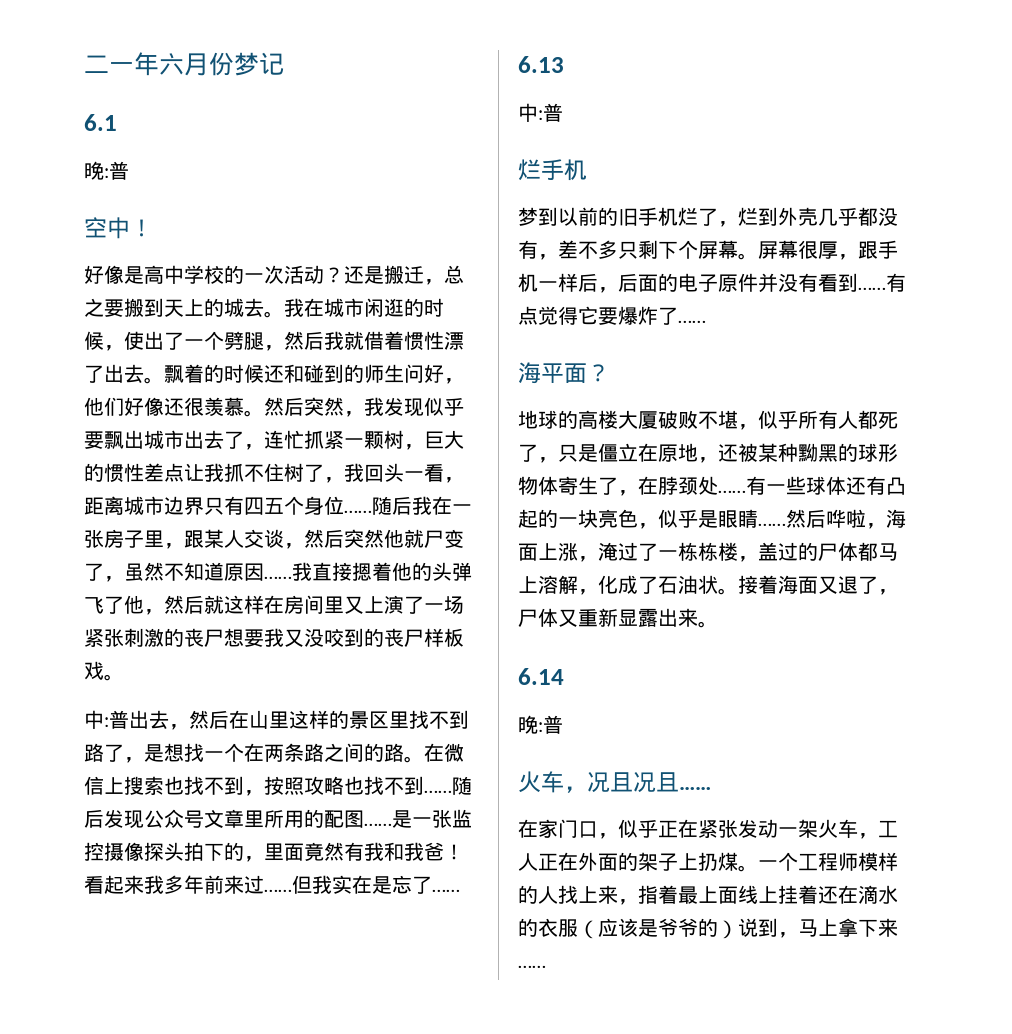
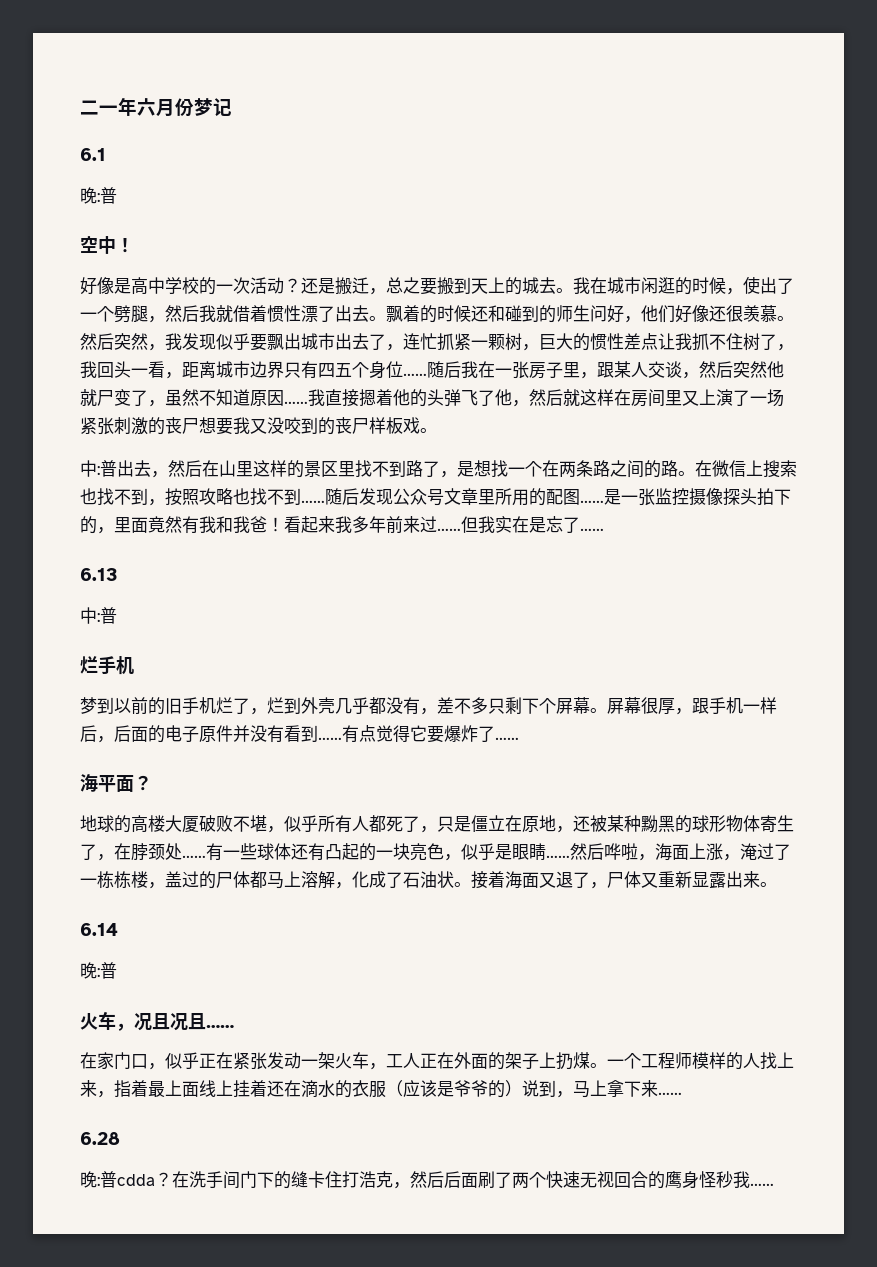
(546, 966) none -> [80,1132,120,1145] [80,1171,774,1189] // 6.28 // 晚:普cdda？在洗手间门下的缝卡住打浩克，然后后面刷了两个快速无视回合的鹰身怪秒我……

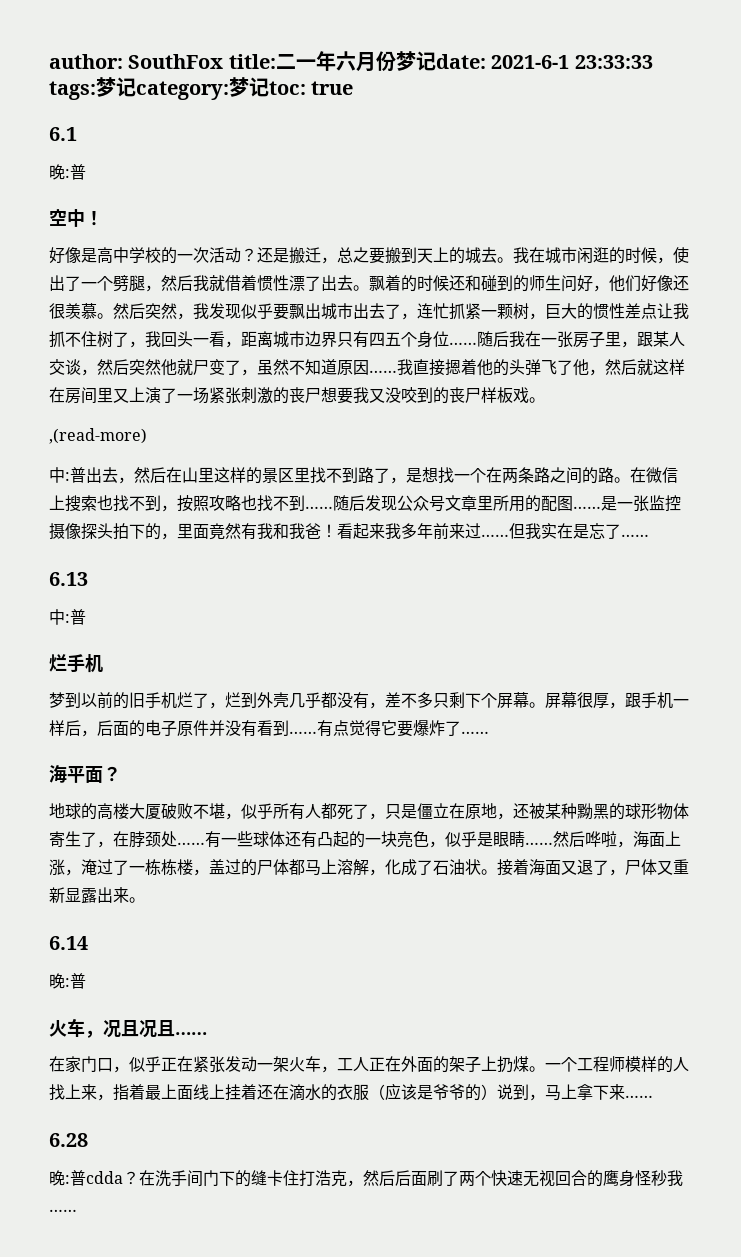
(80, 107) none -> [49,54,276,69] author: SouthFox title:
(232, 107) none -> [435,54,653,69] [49,77,354,100] date: 2021-6-1 23:33:33 tags:梦记category:梦记toc: true
(437, 430) none -> [49,428,147,444] // ,(read-more)

